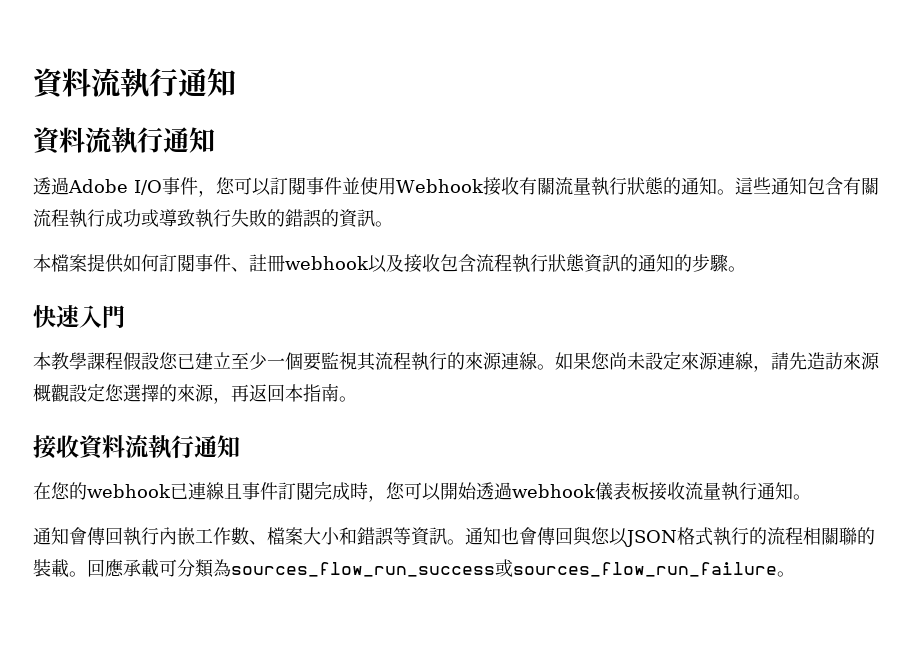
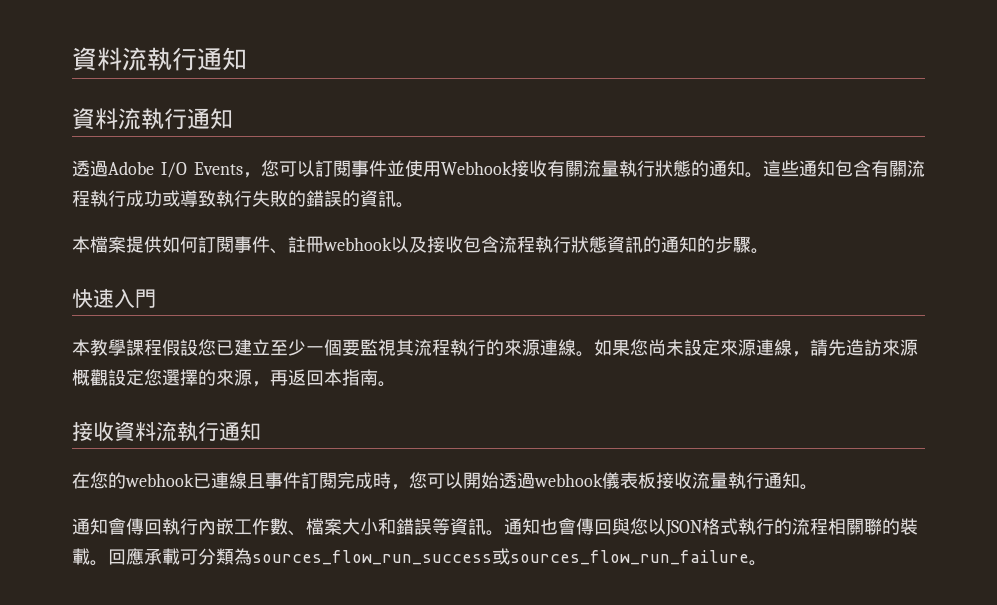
[162,177,198,195] 事件 -> [193,162,243,175] Events

